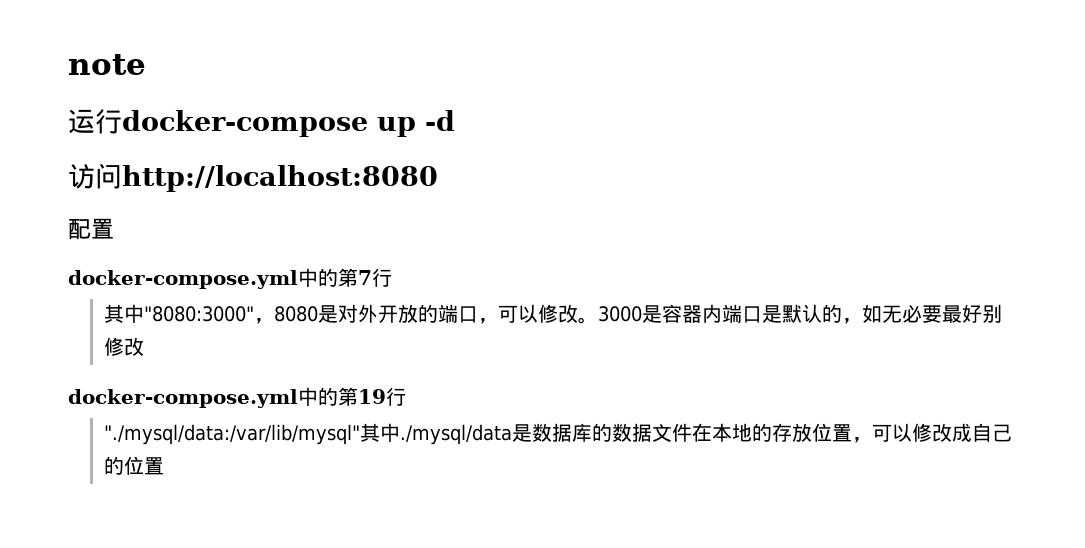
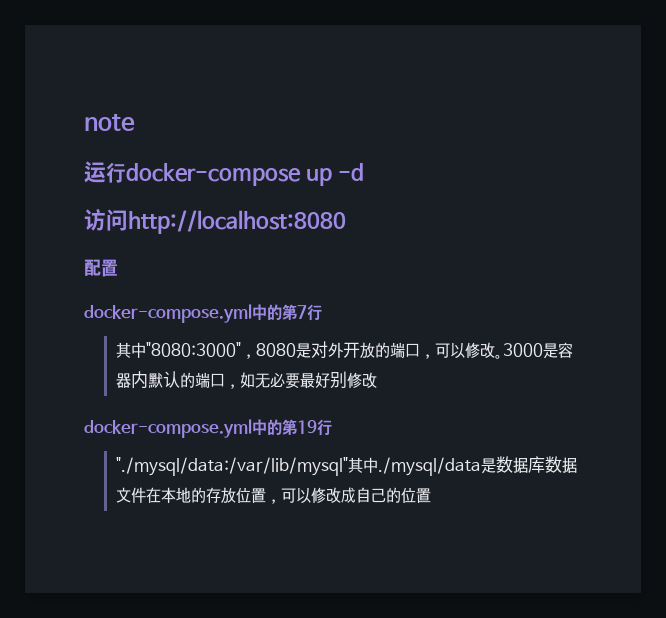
[721,304,842,323] 端口是默认的 -> [147,371,225,388] 默认的端口
[591,423,612,442] 的 -> (545, 464) none

